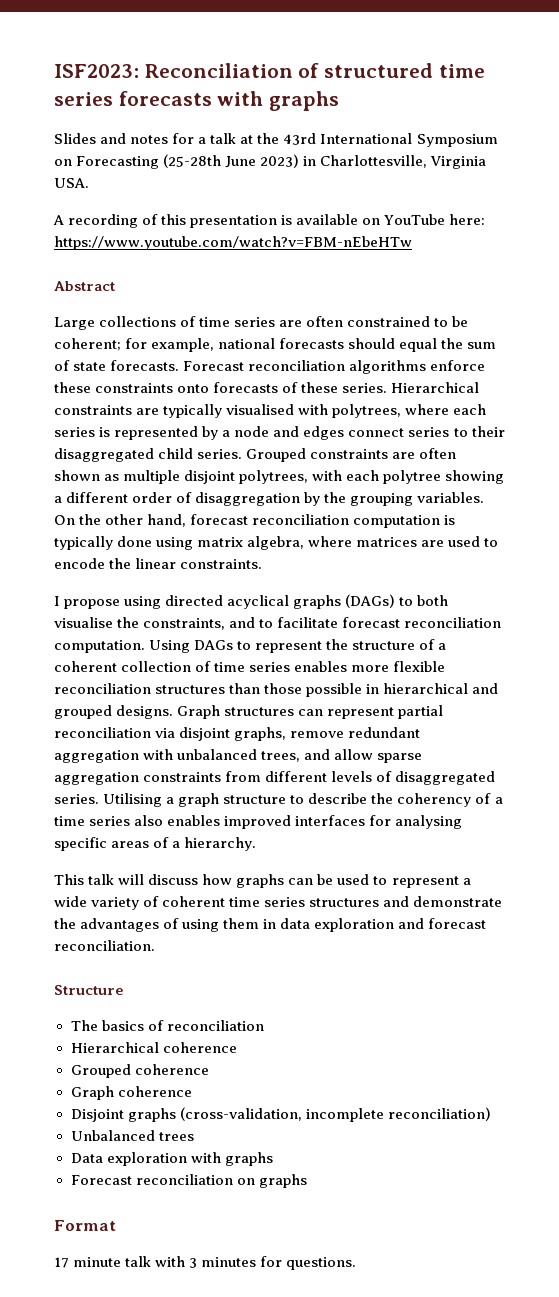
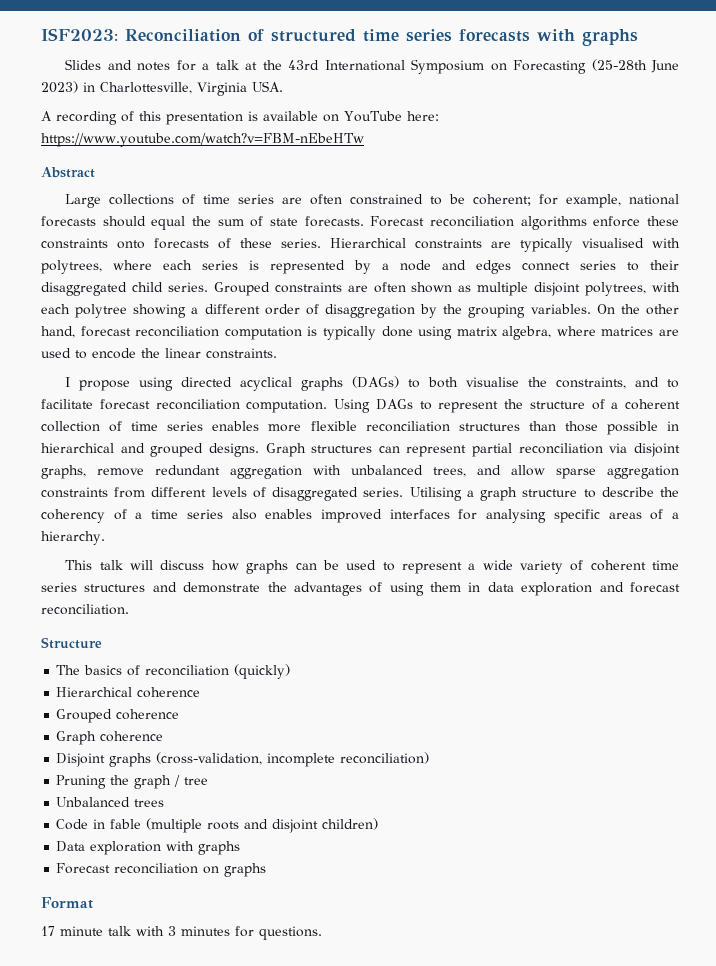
(264, 1025) none -> [234,664,291,679] (quickly)
[70,1130,194,1141] Unbalanced trees -> [56,775,209,789] [56,797,165,807] [56,818,379,833] Pruning the graph / tree // Unbalanced trees // Code in fable (multiple roots and disjoint children)

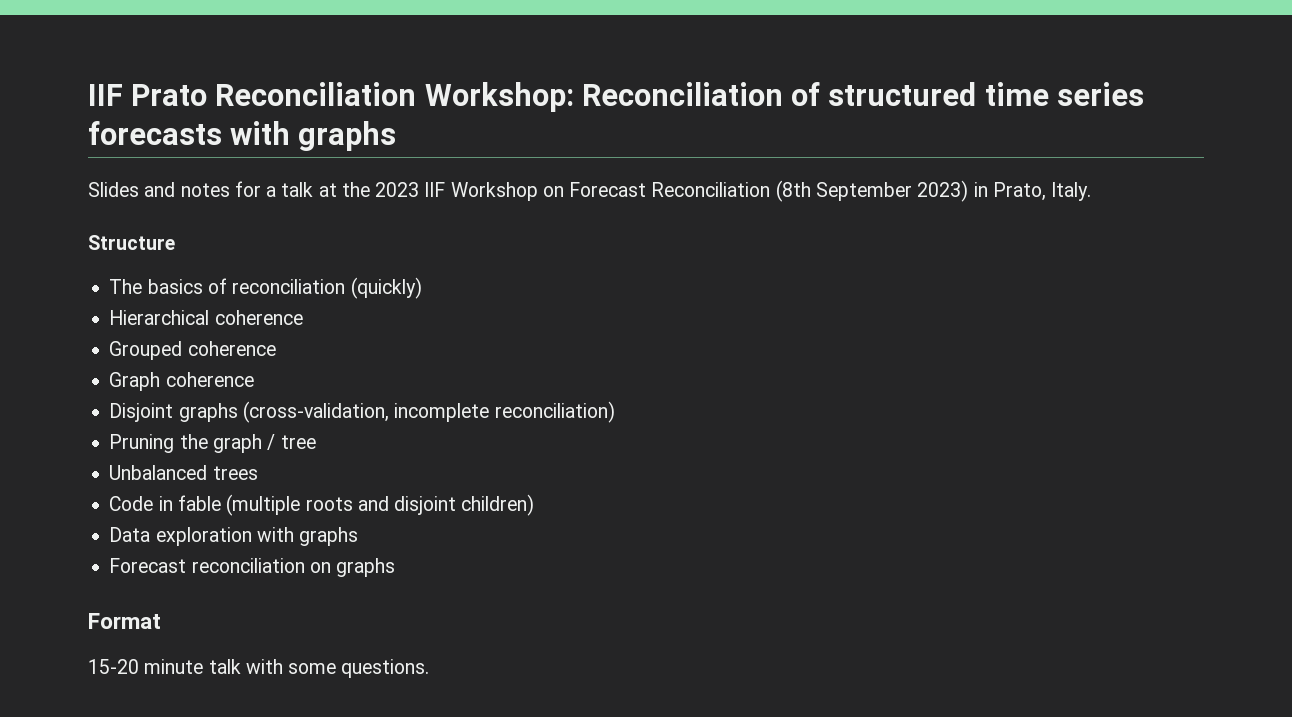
[41,28,118,41] ISF2023: -> [88,82,574,112] IIF Prato Reconciliation Workshop:
[288,59,679,74] [41,81,283,96] [41,111,439,125] [41,133,364,147] [41,167,95,178] [65,194,679,208] [41,216,679,230] [41,238,680,252] [41,260,679,274] [41,282,680,296] [41,304,679,318] [41,326,679,340] [41,348,277,359] [65,376,679,391] [41,399,680,413] [41,421,680,435] [41,443,680,457] [41,465,679,479] [41,487,680,501] [41,509,679,523] [41,531,105,545] [65,560,679,574] [41,582,680,596] [41,604,129,615] 43rd International Symposium on Forecasting (25-28th June 2023) in Charlottesville, Virginia USA. // A recording of this presentation is available on YouTube here: https://www.youtube.com/watch?v=FBM-nEbeHTw // Abstract // Large collections of time series are often constrained to be coherent; for example, national forecasts should equal the sum of state forecasts. Forecast reconciliation algorithms enforce these constraints onto forecasts of these series. Hierarchical constraints are typically visualised with polytrees, where each series is represented by a node and edges connect series to their disaggregated child series. Grouped constraints are often shown as multiple disjoint polytrees, with each polytree showing a different order of disaggregation by the grouping variables. On the other hand, forecast reconciliation computation is typically done using matrix algebra, where matrices are used to encode the linear constraints. // I propose using directed acyclical graphs (DAGs) to both visualise the constraints, and to facilitate forecast reconciliation computation. Using DAGs to represent the structure of a coherent collection of time series enables more flexible reconciliation structures than those possible in hierarchical and grouped designs. Graph structures can represent partial reconciliation via disjoint graphs, remove redundant aggregation with unbalanced trees, and allow sparse aggregation constraints from different levels of disaggregated series. Utilising a graph structure to describe the coherency of a time series also enables improved interfaces for analysing specific areas of a hierarchy. // This talk will discuss how graphs can be used to represent a wide variety of coherent time series structures and demonstrate the advantages of using them in data exploration and forecast reconciliation. -> [375,180,1092,202] 2023 IIF Workshop on Forecast Reconciliation (8th September 2023) in Prato, Italy.
[41,926,55,936] 17 -> [88,659,139,674] 15-20
[168,926,254,937] 3 minutes for -> [288,663,337,674] some

